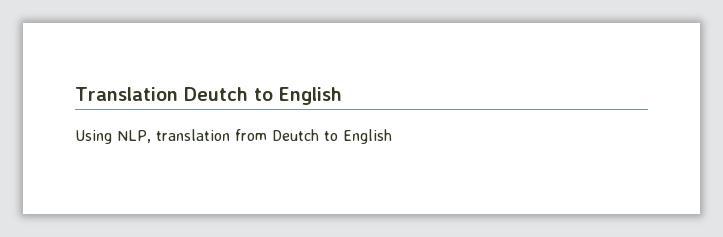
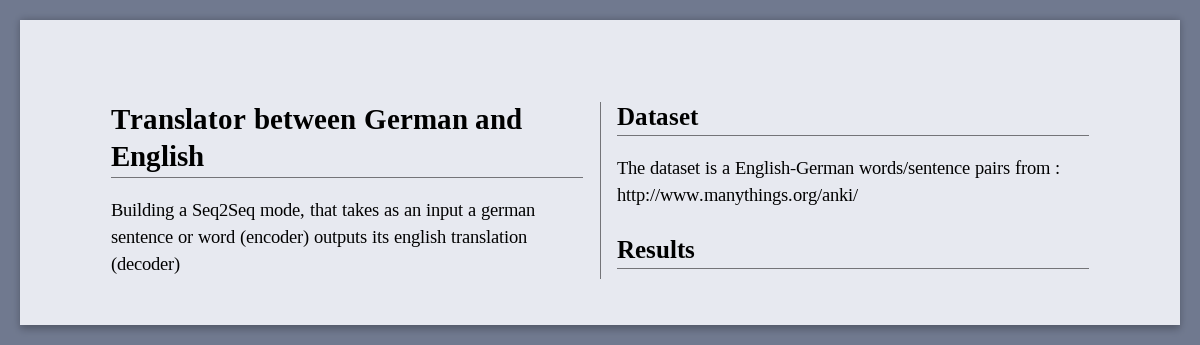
[75,87,342,105] [75,129,392,144] Translation Deutch to English // Using NLP, translation from Deutch to English -> [111,108,523,129] [111,145,204,172] [111,203,535,220] [111,230,527,247] [111,257,180,274] [617,108,699,125] [617,160,1060,178] [617,188,859,205] [617,240,695,258] Translator between German and English // Building a Seq2Seq mode, that takes as an input a german sentence or word (encoder) outputs its english translation (decoder) // Dataset // The dataset is a English-German words/sentence pairs from : http://www.manythings.org/anki/ // Results

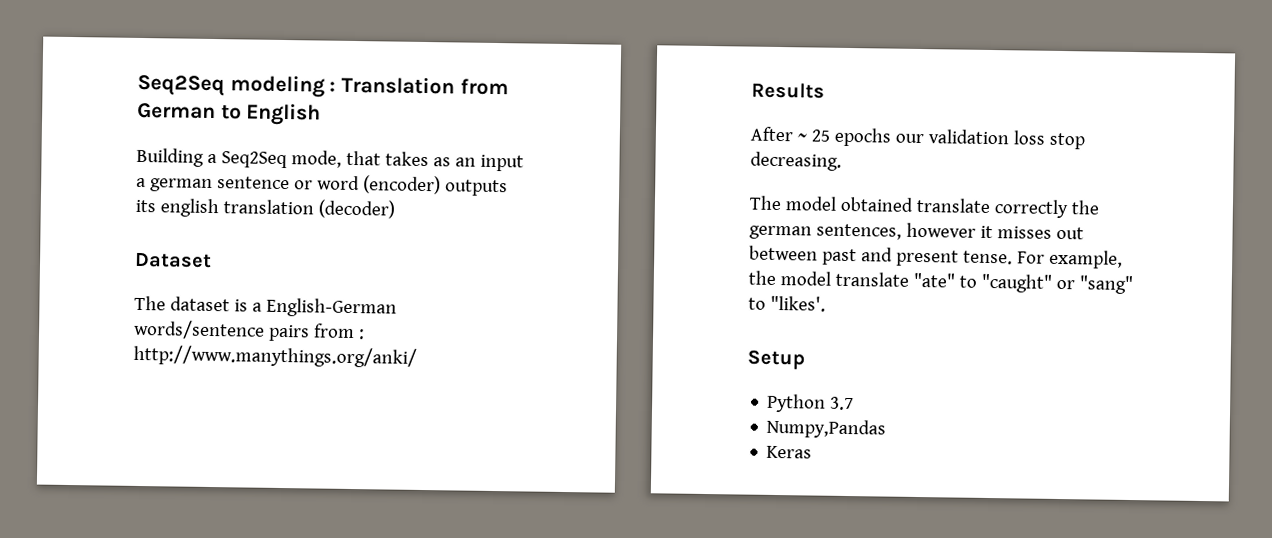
[111,108,523,129] Translator between German and -> [137,74,509,98] [137,102,242,120] Seq2Seq modeling : Translation from German to
(695, 249) none -> [750,126,1085,150] [750,151,842,171] [749,195,1100,219] [749,222,1084,240] [749,245,1123,269] [748,270,1133,295] [748,295,826,312] [747,349,805,370] [766,393,855,413] [766,418,887,439] [766,445,813,459] // After ~ 25 epochs our validation loss stop decreasing. // The model obtained translate correctly the german sentences, however it misses out between past and present tense. For example, the model translate "ate" to "caught" or "sang" to "likes'. // Setup // Python 3.7 // Numpy,Pandas // Keras

